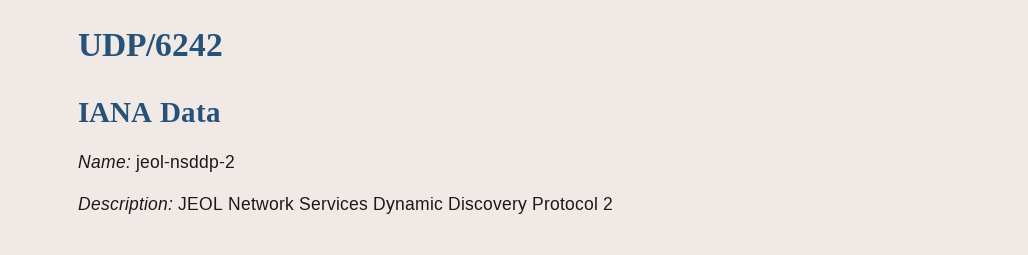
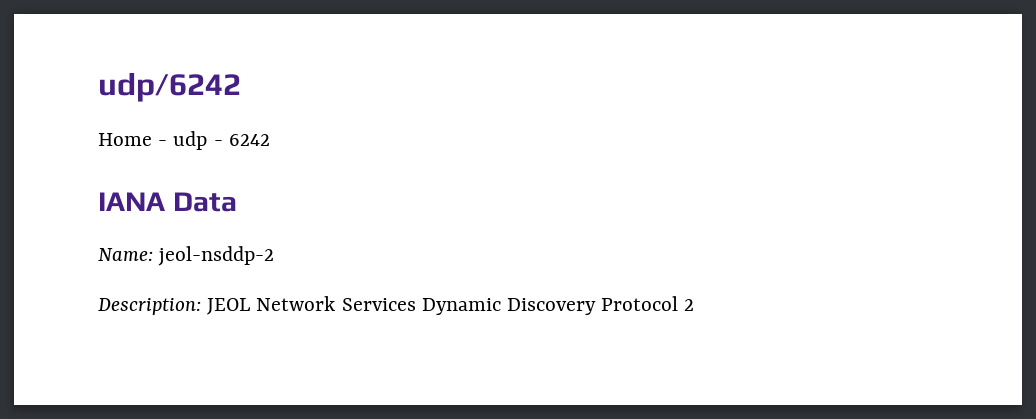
[78,34,223,56] UDP/6242 -> [98,72,241,102] [98,131,270,150] udp/6242 // Home - udp - 6242

